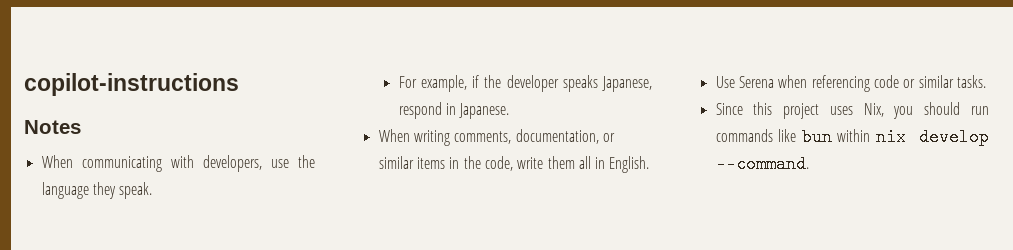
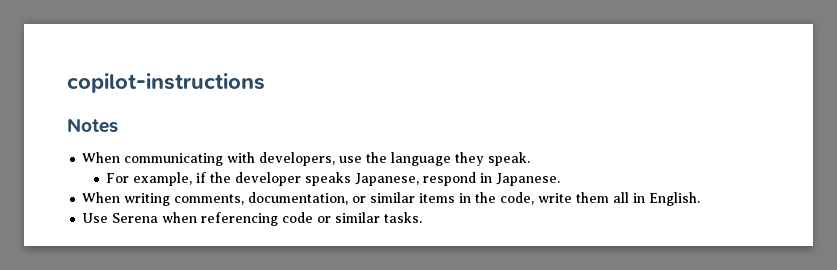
[715,102,989,119] [715,128,989,146] [715,155,809,173] // Since this project uses Nix, you should run commands like bun within nix develop --command. -> (423, 217) none

